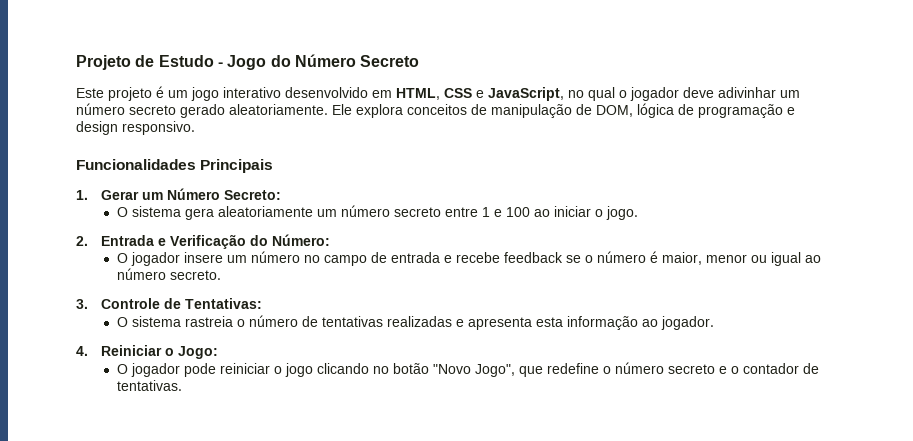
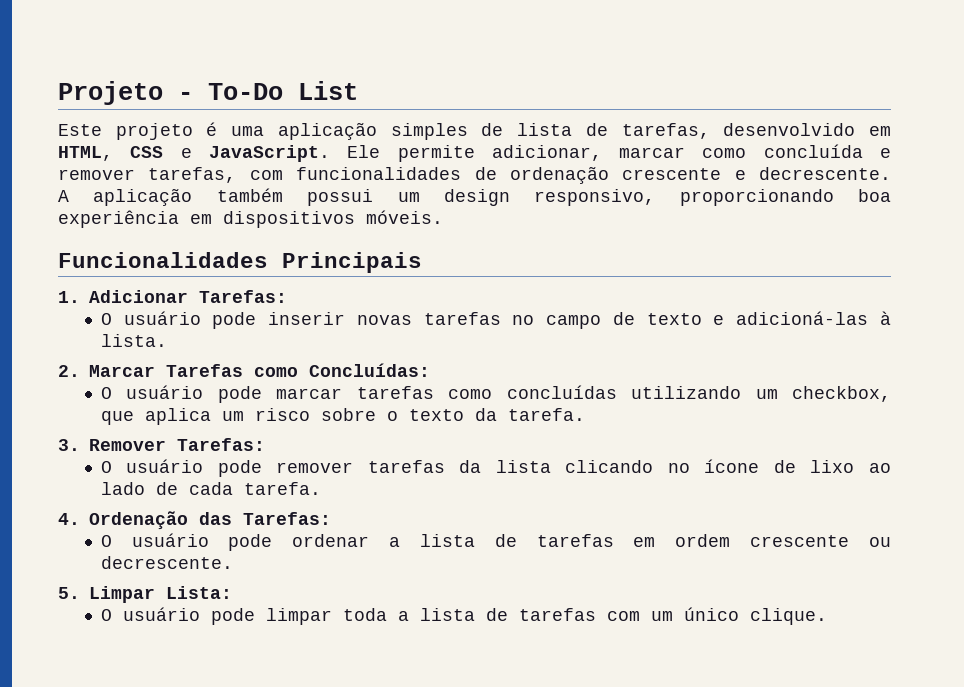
[135,54,420,70] [76,86,281,101] de Estudo - Jogo do Número Secreto // Este projeto é um jogo interativo -> [178,81,358,100] [58,122,710,140] - To-Do List // Este projeto é uma aplicação simples de lista de tarefas,
[488,87,800,101] [76,103,795,118] [76,121,195,135] [76,159,274,173] [76,188,282,200] [116,205,638,220] [76,234,331,249] [116,251,821,266] [116,268,221,280] [76,298,263,309] [116,315,714,330] [76,345,219,359] [116,362,819,377] [116,380,182,391] JavaScript, no qual o jogador deve adivinhar um número secreto gerado aleatoriamente. Ele explora conceitos de manipulação de DOM, lógica de programação e design responsivo. // Funcionalidades Principais // 1. Gerar um Número Secreto: // O sistema gera aleatoriamente um número secreto entre 1 e 100 ao iniciar o jogo. // 2. Entrada e Verificação do Número: // O jogador insere um número no campo de entrada e recebe feedback se o número é maior, menor ou igual ao número secreto. // 3. Controle de Tentativas: // O sistema rastreia o número de tentativas realizadas e apresenta esta informação ao jogador. // 4. Reiniciar o Jogo: // O jogador pode reiniciar o jogo clicando no botão "Novo Jogo", que redefine o número secreto e o contador de tentativas. -> [208,144,891,162] [58,166,891,184] [58,188,891,206] [58,210,443,228] [58,252,422,273] [58,290,287,303] [100,311,892,329] [100,334,167,347] [58,363,430,377] [100,385,892,403] [100,408,585,425] [58,438,265,451] [100,459,892,477] [100,482,321,495] [58,511,331,530] [100,533,891,551] [100,556,233,569] [58,586,232,603] [100,607,827,625] JavaScript. Ele permite adicionar, marcar como concluída e remover tarefas, com funcionalidades de ordenação crescente e decrescente. A aplicação também possui um design responsivo, proporcionando boa experiência em dispositivos móveis. // Funcionalidades Principais // 1. Adicionar Tarefas: // O usuário pode inserir novas tarefas no campo de texto e adicioná-las à lista. // 2. Marcar Tarefas como Concluídas: // O usuário pode marcar tarefas como concluídas utilizando um checkbox, que aplica um risco sobre o texto da tarefa. // 3. Remover Tarefas: // O usuário pode remover tarefas da lista clicando no ícone de lixo ao lado de cada tarefa. // 4. Ordenação das Tarefas: // O usuário pode ordenar a lista de tarefas em ordem crescente ou decrescente. // 5. Limpar Lista: // O usuário pode limpar toda a lista de tarefas com um único clique.

